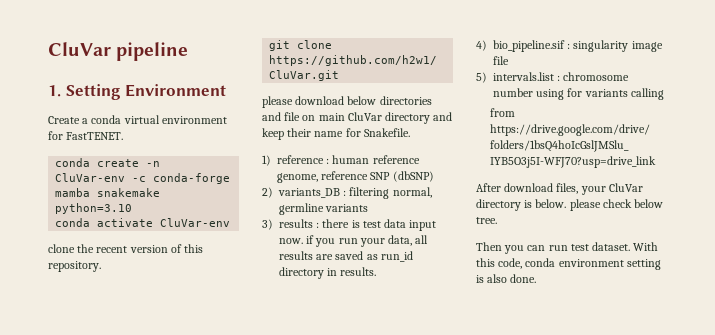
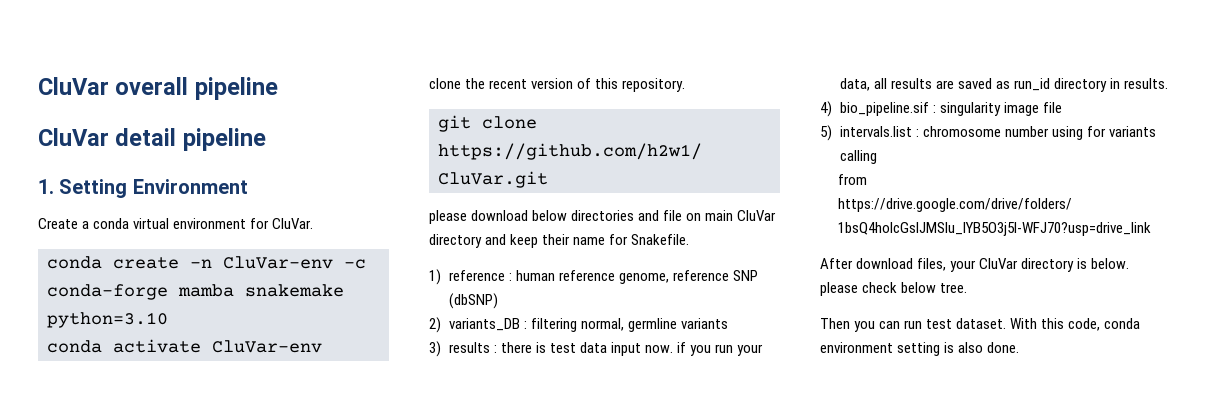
[48,42,111,56] CluVar -> [38,77,278,100] [38,128,177,146] CluVar overall pipeline // CluVar detail
[66,132,124,140] FastTENET. -> [272,218,314,229] CluVar.

